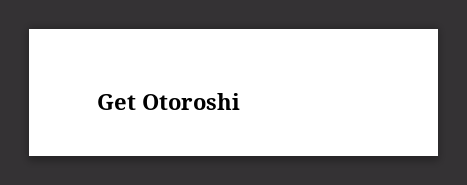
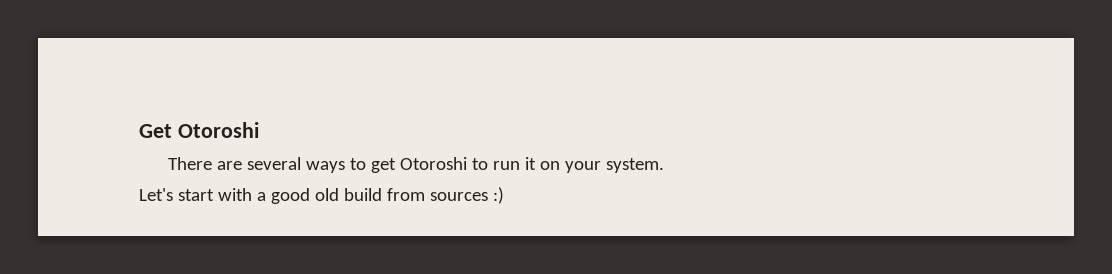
(240, 101) none -> [167,157,664,173] [139,187,504,204] // There are several ways to get Otoroshi to run it on your system. // Let's start with a good old build from sources :)

